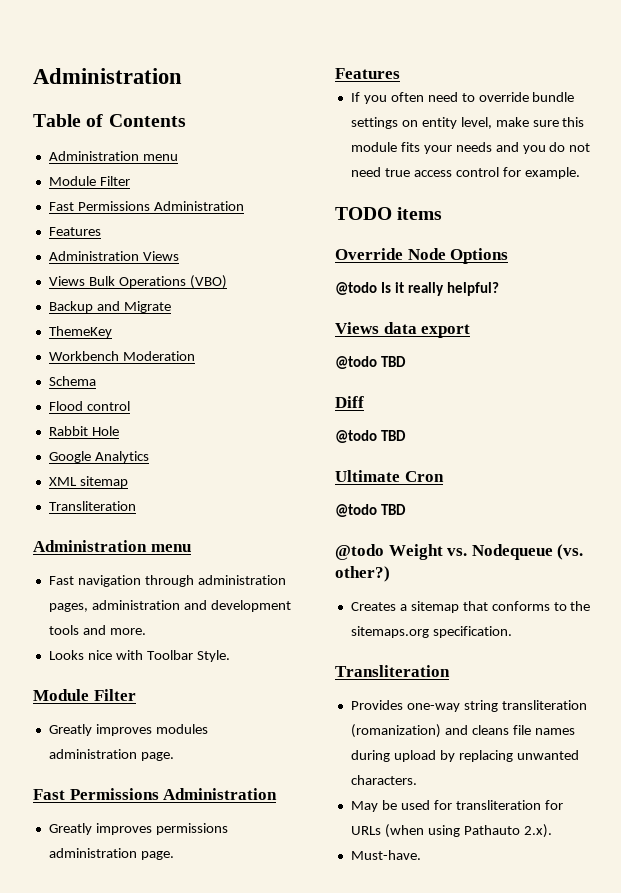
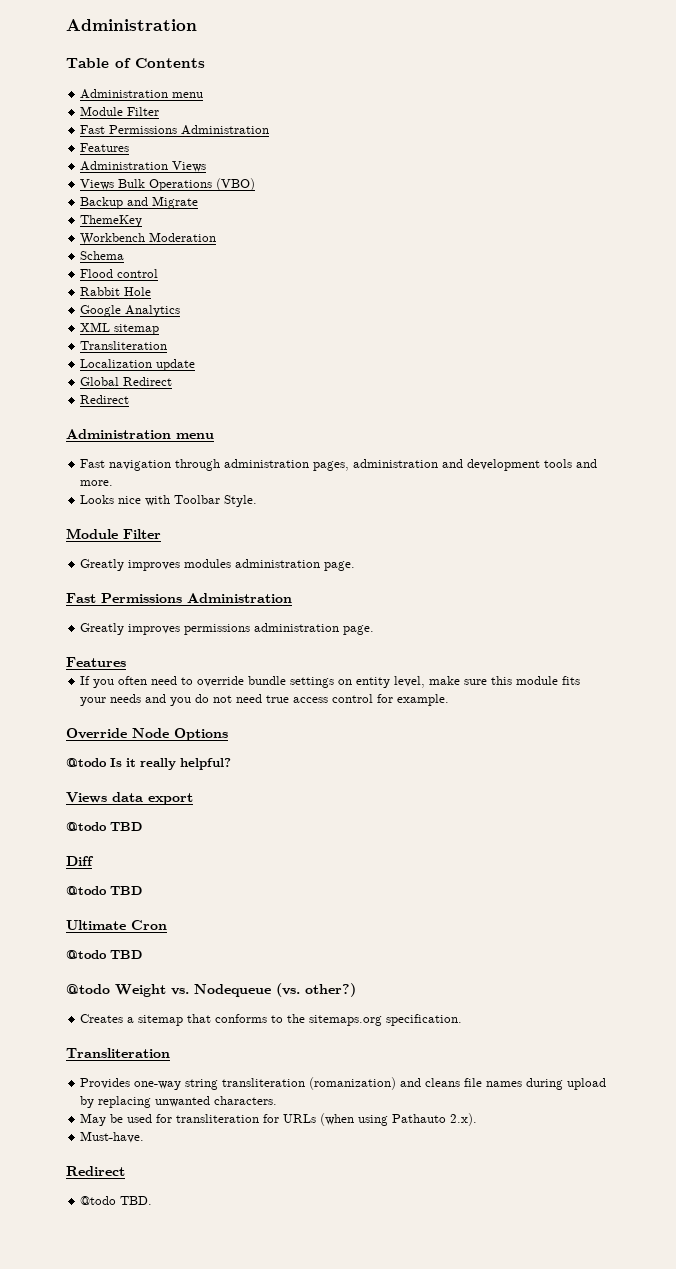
(136, 506) none -> [80,359,196,371] [80,377,173,386] [80,395,130,404] // Localization update // Global Redirect // Redirect
[335,207,443,220] // TODO items -> (450, 700) none
(421, 855) none -> [66,1166,125,1176] [80,1196,153,1205] // Redirect // @todo TBD.

